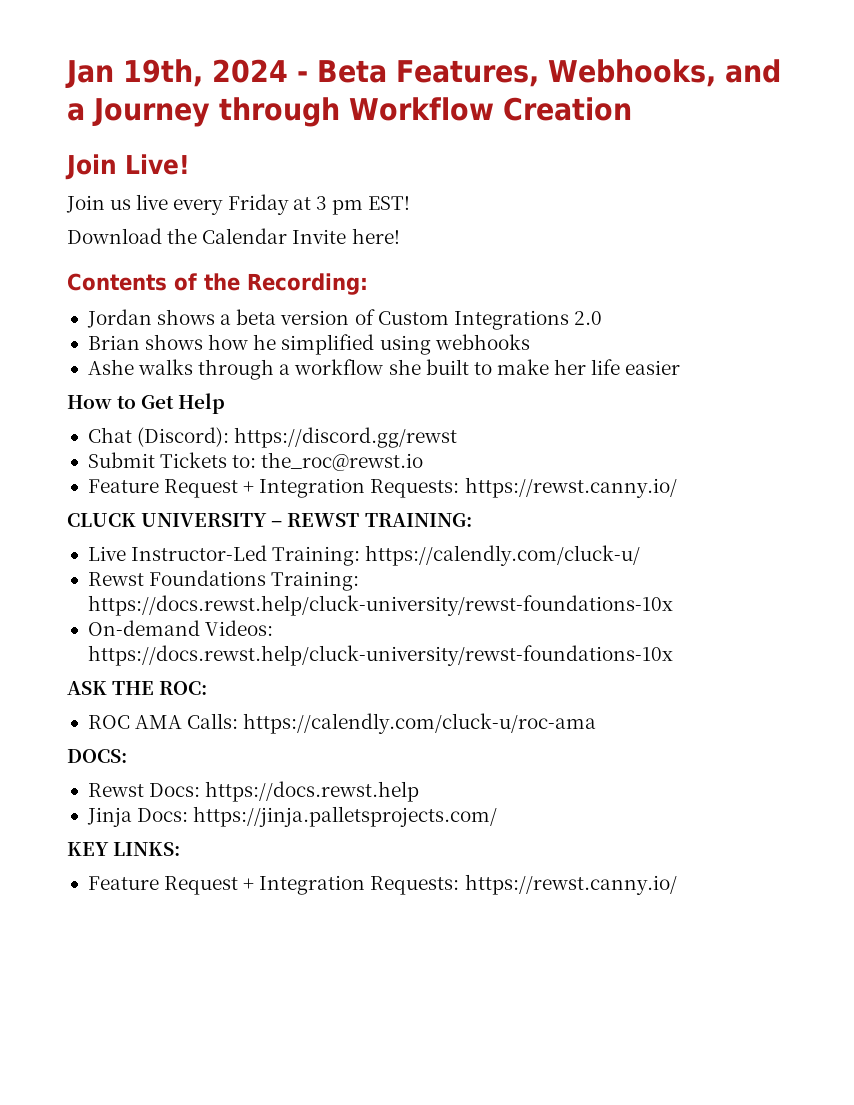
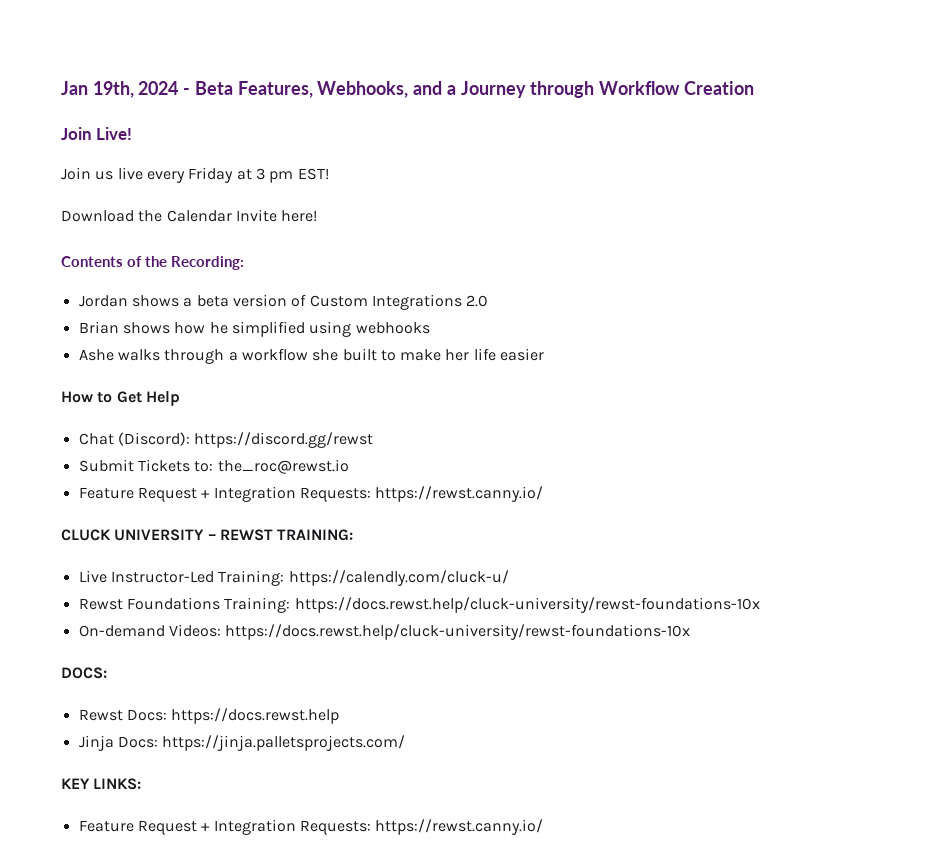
[67,681,208,695] [87,713,597,734] // ASK THE ROC: // ROC AMA Calls: https://calendly.com/cluck-u/roc-ama -> (691, 632) none

